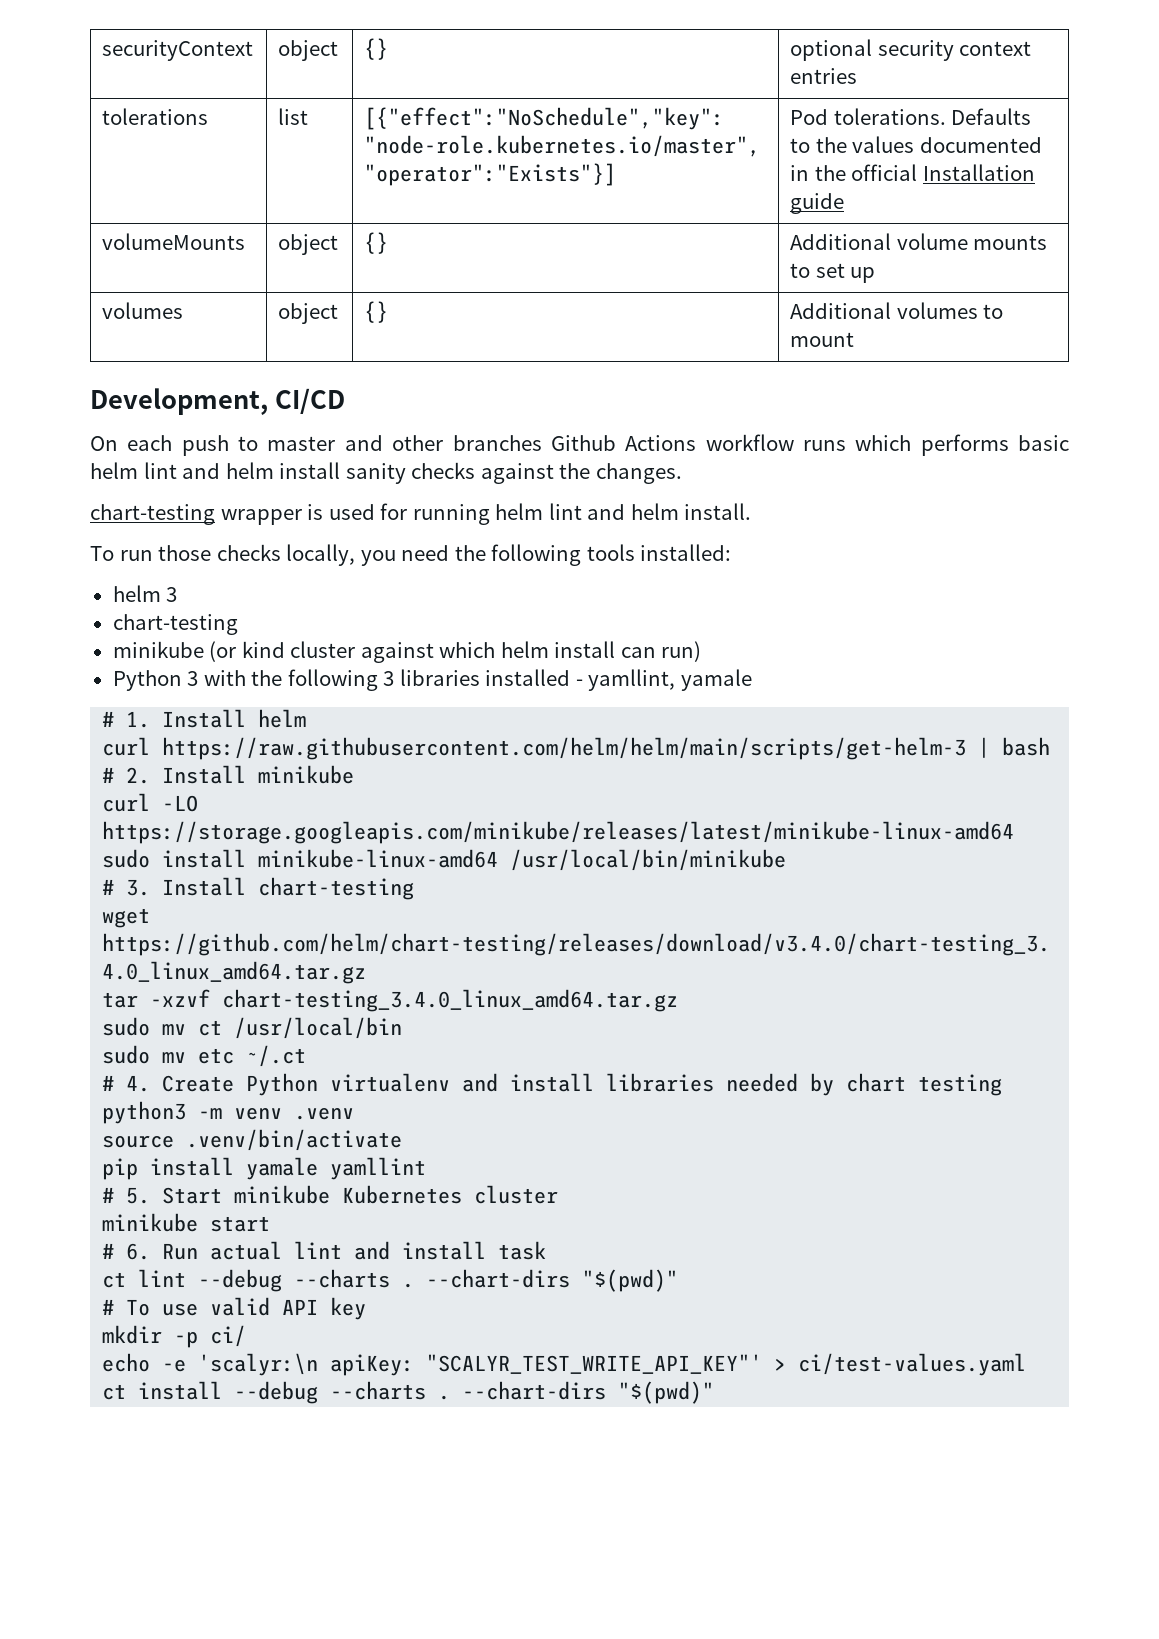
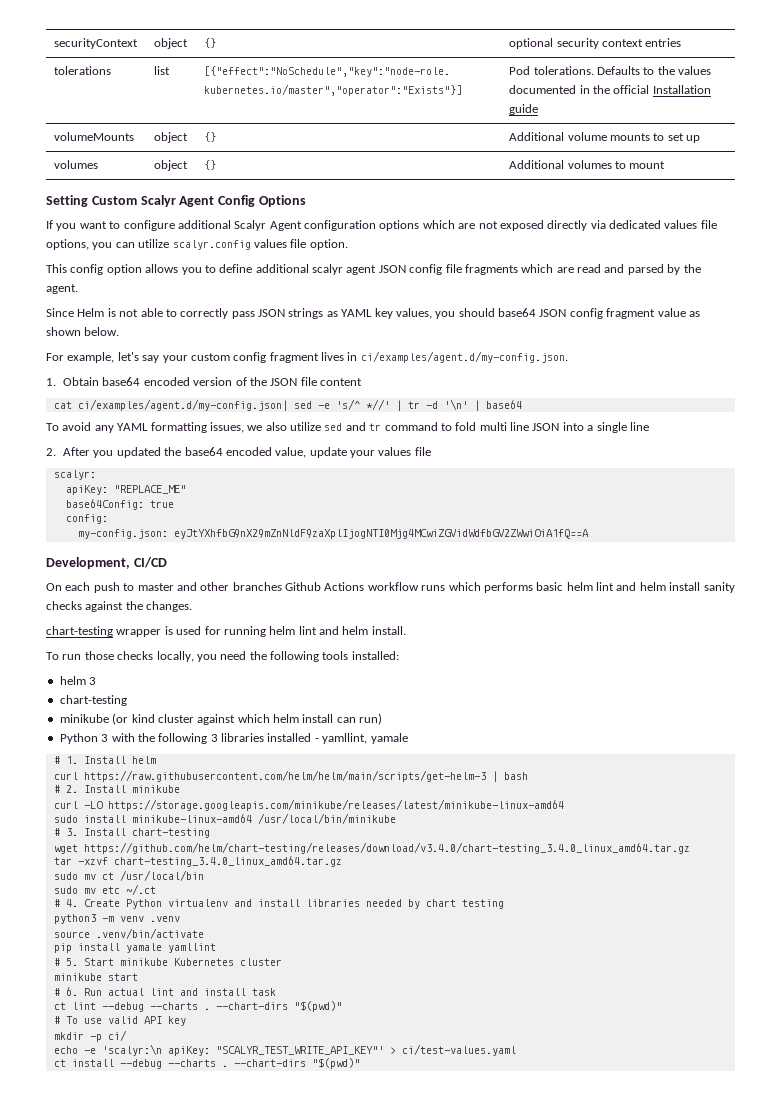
(855, 339) none -> [46,195,306,207] [46,220,717,231] [46,239,348,250] [46,264,701,275] [46,284,78,294] [46,308,700,319] [46,327,120,336] [46,351,568,363] [46,377,363,386] [53,399,522,411] [46,422,649,433] [46,447,431,458] [53,470,96,480] [65,485,186,495] [65,499,174,510] [65,514,108,524] [77,529,589,539] // Setting Custom Scalyr Agent Config Options // If you want to configure additional Scalyr Agent configuration options which are not exposed directly via dedicated values file options, you can utilize scalyr.config values file option. // This config option allows you to define additional scalyr agent JSON config file fragments which are read and parsed by the agent. // Since Helm is not able to correctly pass JSON strings as YAML key values, you should base64 JSON config fragment value as shown below. // For example, let's say your custom config fragment lives in ci/examples/agent.d/my-config.json. // 1. Obtain base64 encoded version of the JSON file content // cat ci/examples/agent.d/my-config.json| sed -e 's/^ *//' | tr -d '\n' | base64 // To avoid any YAML formatting issues, we also utilize sed and tr command to fold multi line JSON into a single line // 2. After you updated the base64 encoded value, update your values file // scalyr: // apiKey: "REPLACE_ME" // base64Config: true // config: // my-config.json: eyJtYXhfbG9nX29mZnNldF9zaXplIjogNTI0Mjg4MCwiZGVidWdfbGV2ZWwiOiA1fQ==A

